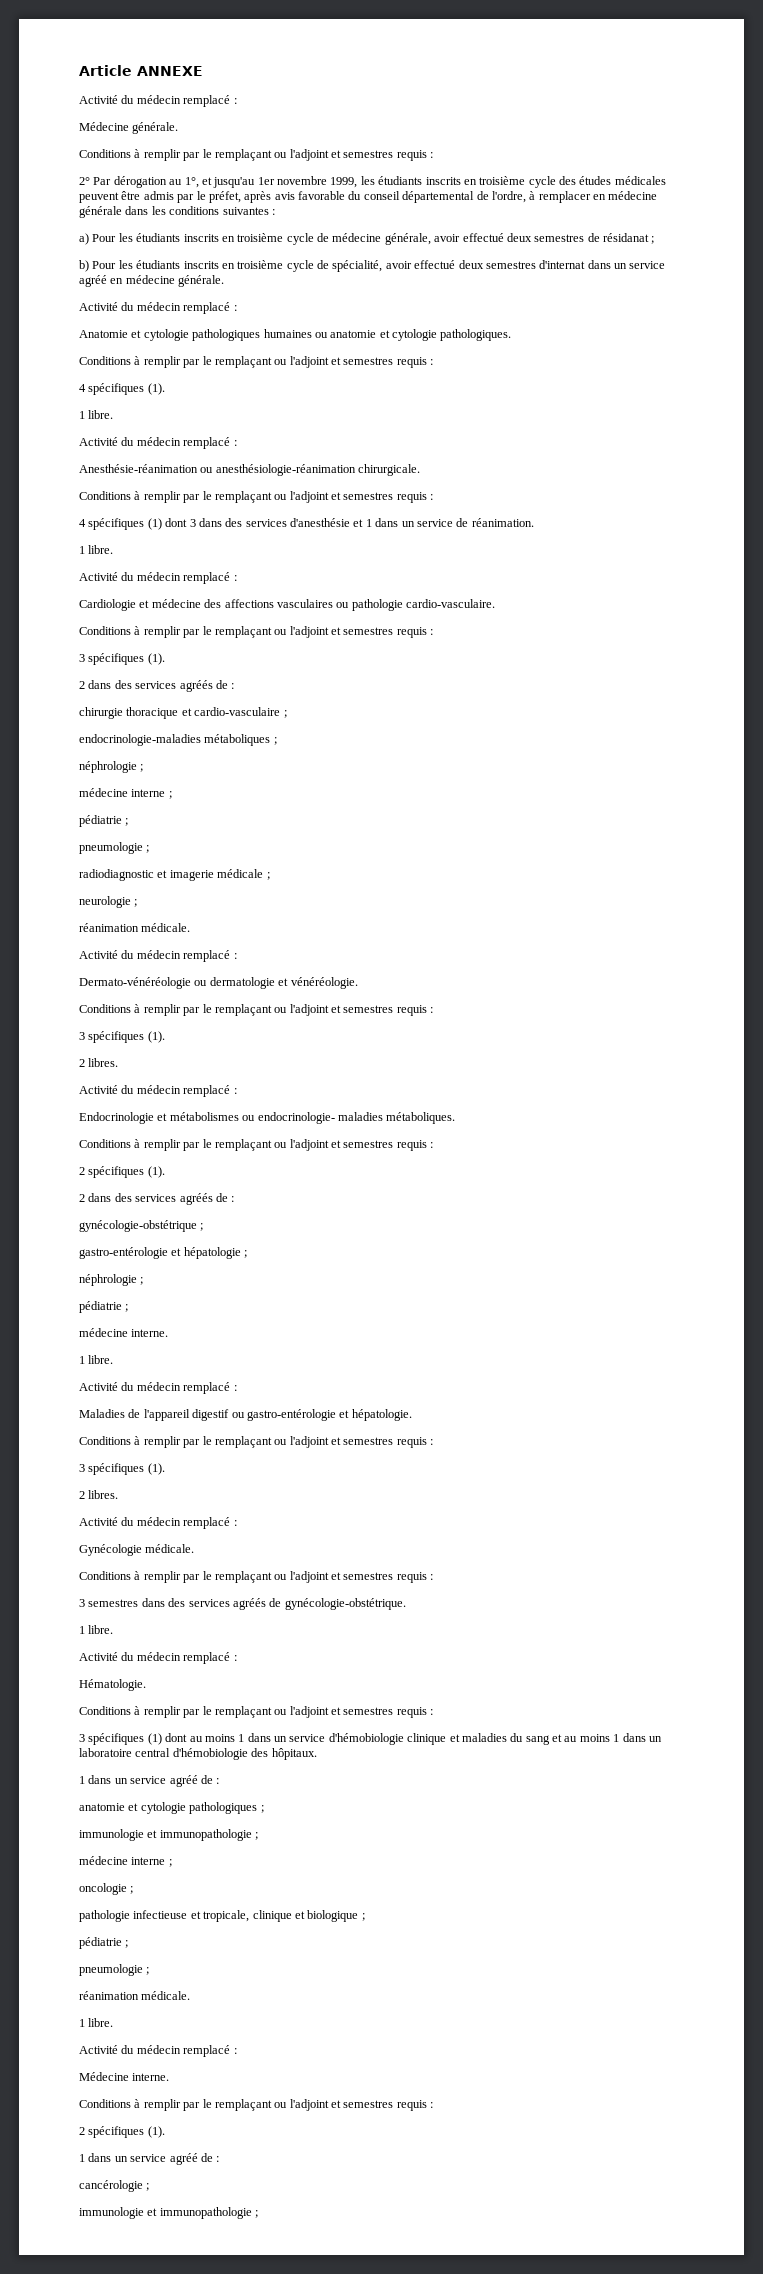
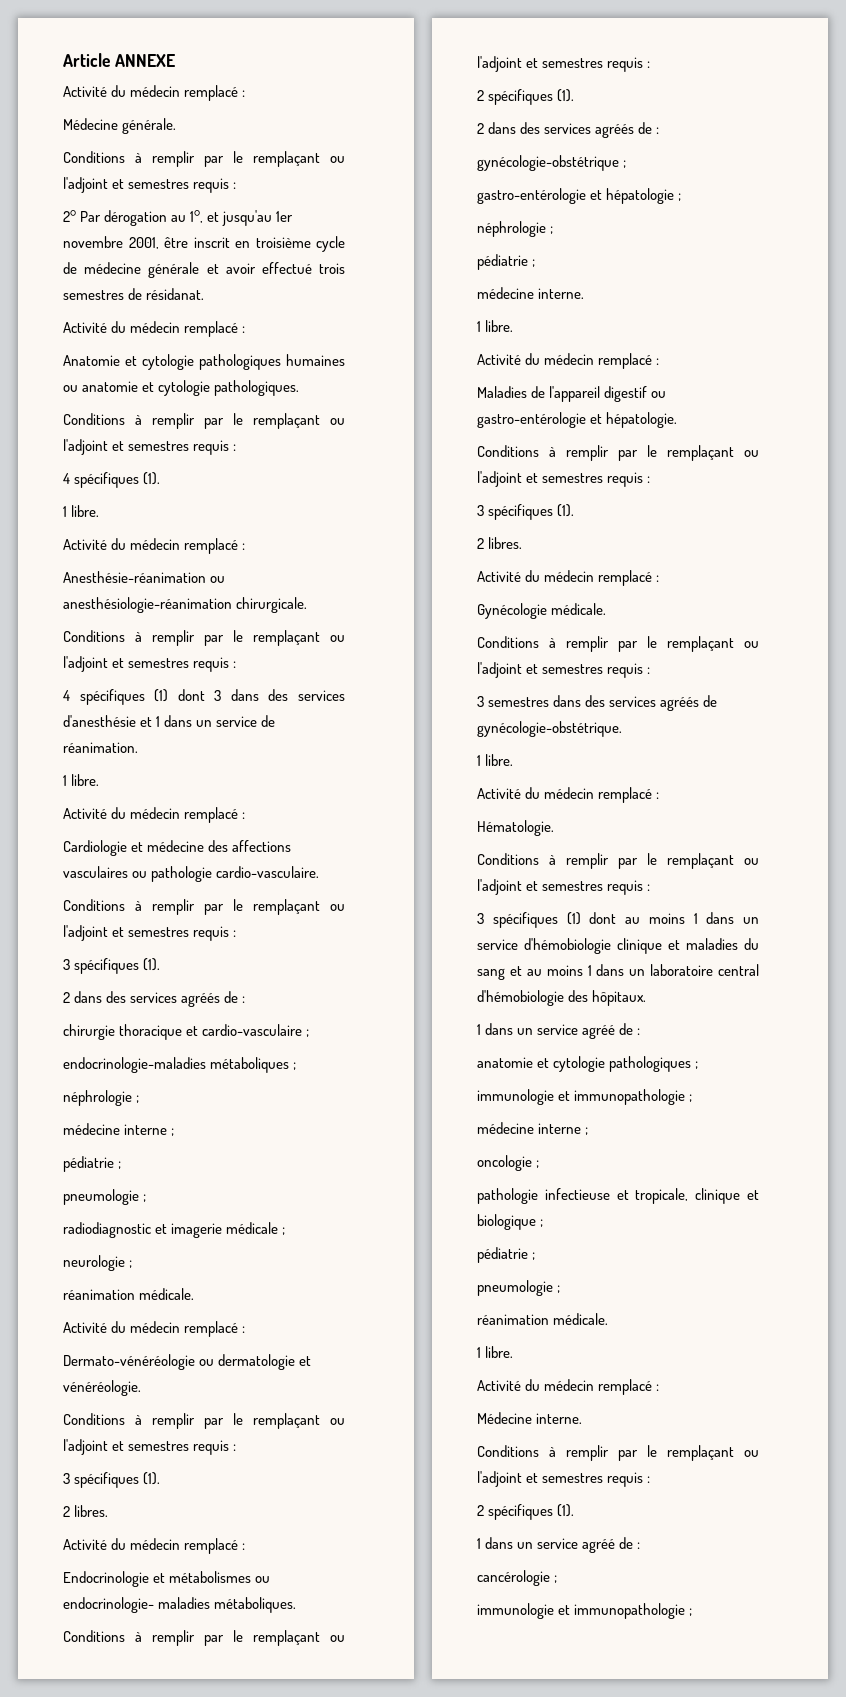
[330,176,666,188] [79,191,658,203] [79,206,275,218] [79,233,219,245] 1999, les étudiants inscrits en troisième cycle des études médicales peuvent être admis par le préfet, après avis favorable du conseil départemental de l'ordre, à remplacer en médecine générale dans les conditions suivantes : // a) Pour les étudiants inscrits -> [128,237,230,249] 2001, être inscrit
[384,233,532,245] générale, avoir effectué deux -> [148,262,345,278] générale et avoir effectué trois
[603,233,655,244] [79,260,666,272] [79,275,225,287] résidanat ; // b) Pour les étudiants inscrits en troisième cycle de spécialité, avoir effectué deux semestres d'internat dans un service agréé en médecine générale. -> [146,288,205,300] résidanat.

